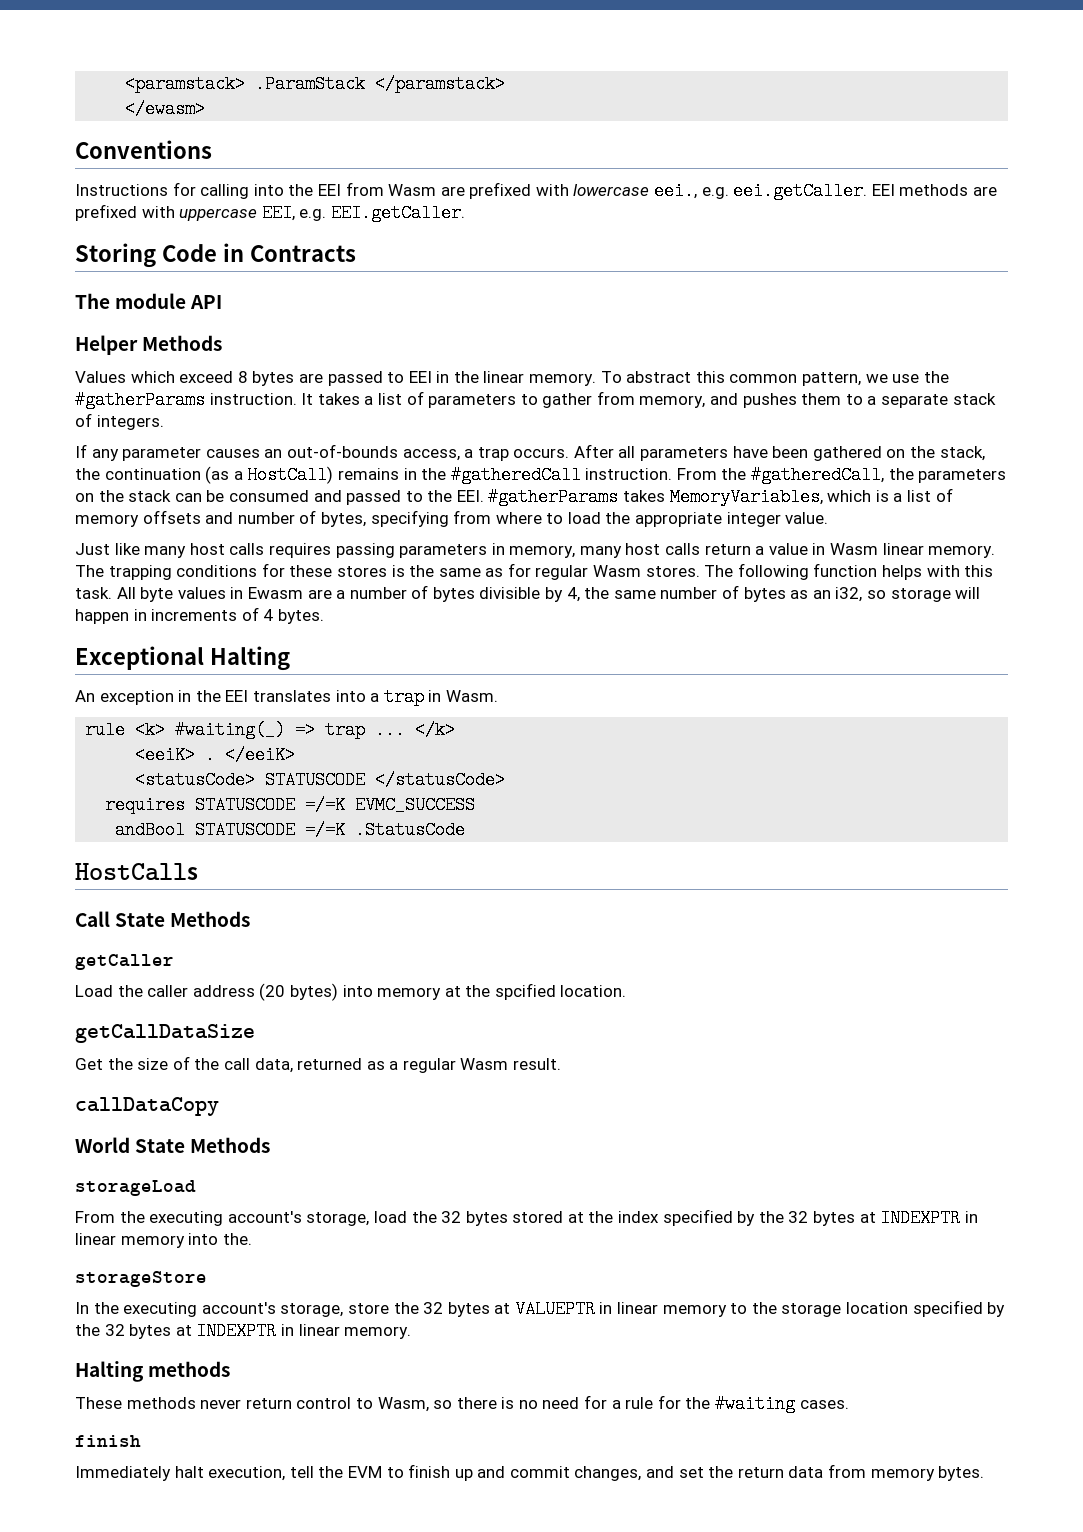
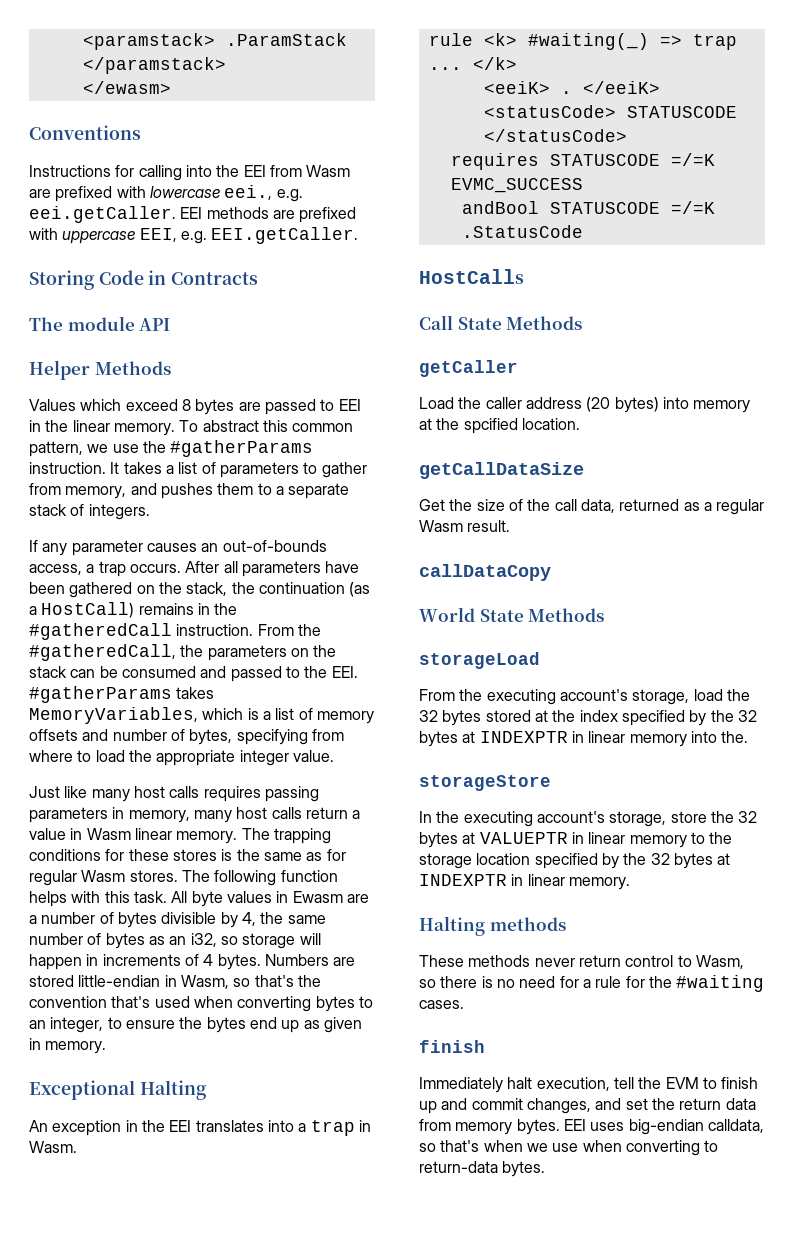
(324, 616) none -> [264,954,356,966] [29,975,321,989] [29,996,373,1012] [29,1017,362,1033] [29,1038,107,1054] Numbers are stored little-endian in Wasm, so that's the convention that's used when converting bytes to an integer, to ensure the bytes end up as given in memory.
(985, 1473) none -> [563,1119,764,1135] [419,1140,719,1156] [419,1161,546,1177] EEI uses big-endian calldata, so that's when we use when converting to return-data bytes.

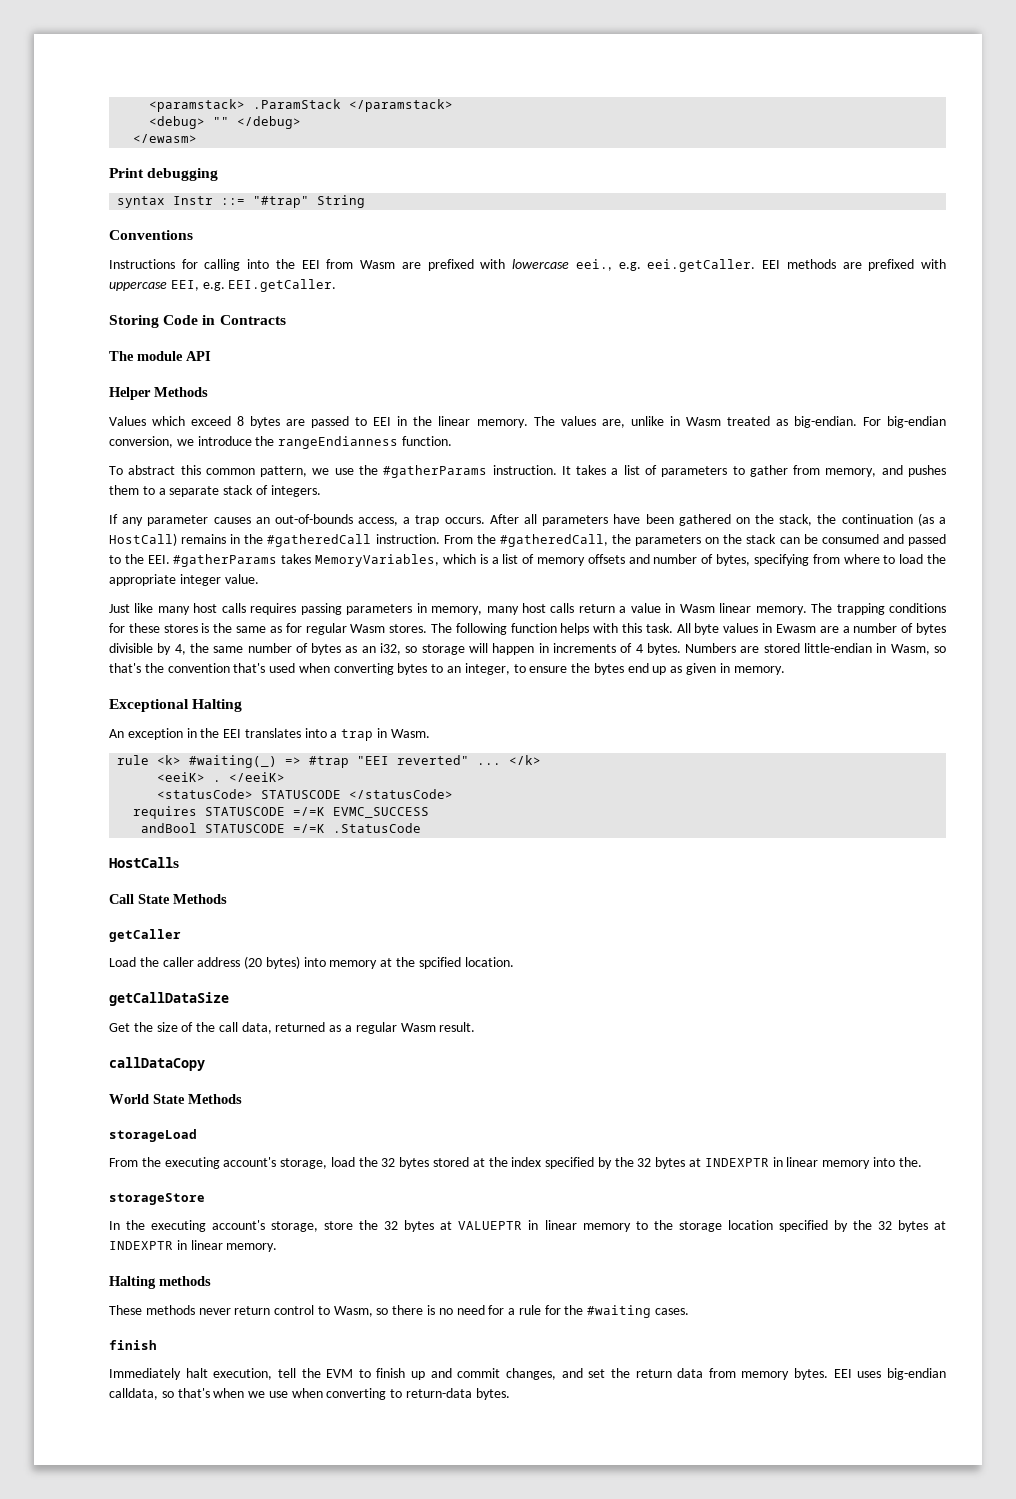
[82,81,171,94] </ewasm> -> [149,116,302,129] [133,134,198,143] [109,168,219,181] [117,195,366,208] <debug> "" </debug> // </ewasm> // Print debugging // syntax Instr ::= "#trap" String
(175, 429) none -> [533,416,946,428] [109,436,452,449] The values are, unlike in Wasm treated as big-endian. For big-endian conversion, we introduce the rangeEndianness function. //
[692,34,737,50] trap -> [309,755,470,768] #trap "EEI reverted"

